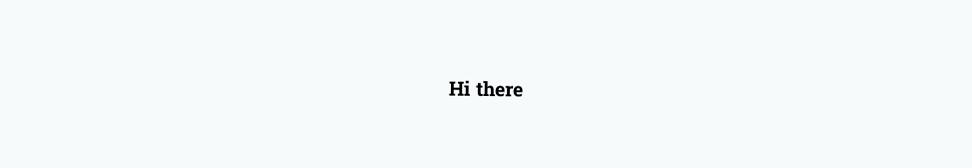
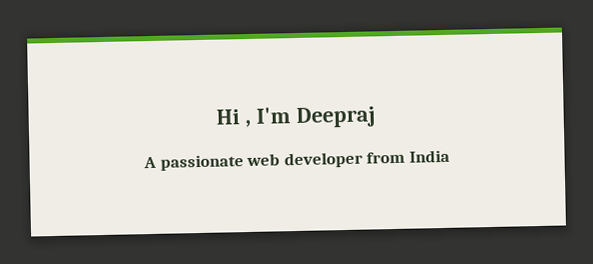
[474,80,524,98] there -> [245,106,376,129] [143,149,450,171] , I'm Deepraj // A passionate web developer from India

